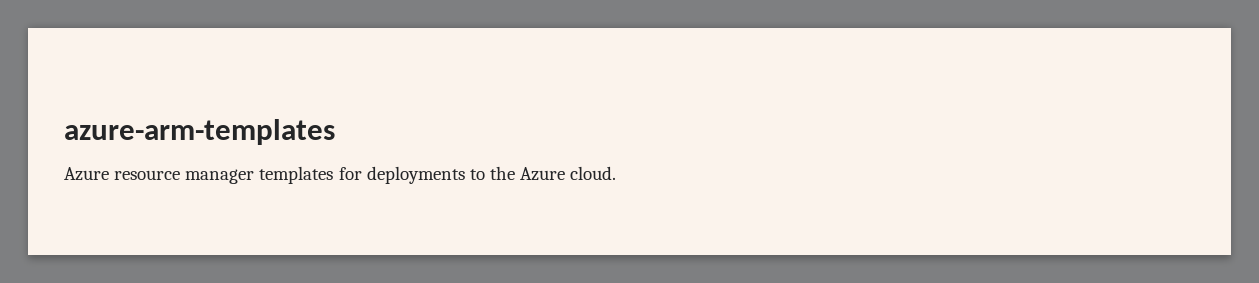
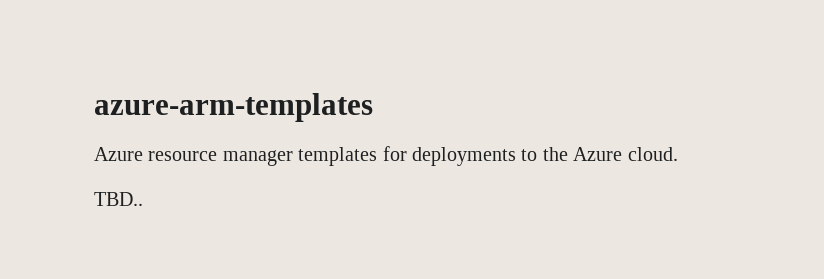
(617, 173) none -> [94,192,143,206] // TBD..

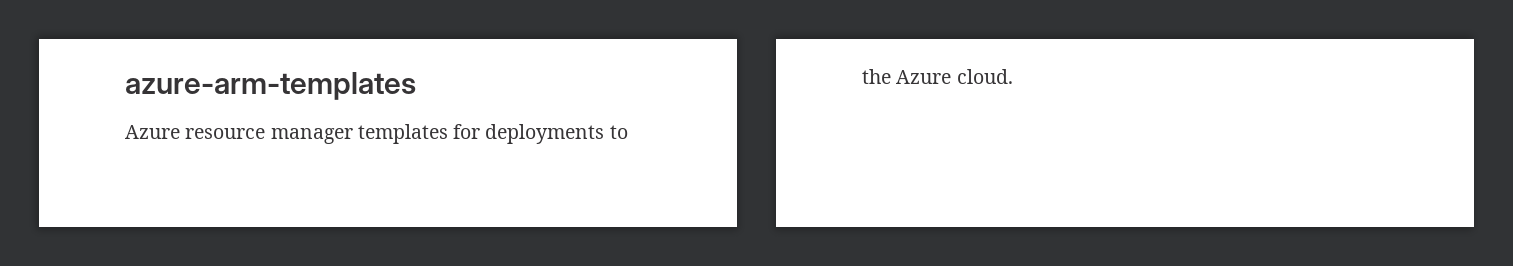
[94,192,143,206] // TBD.. -> (1013, 76) none

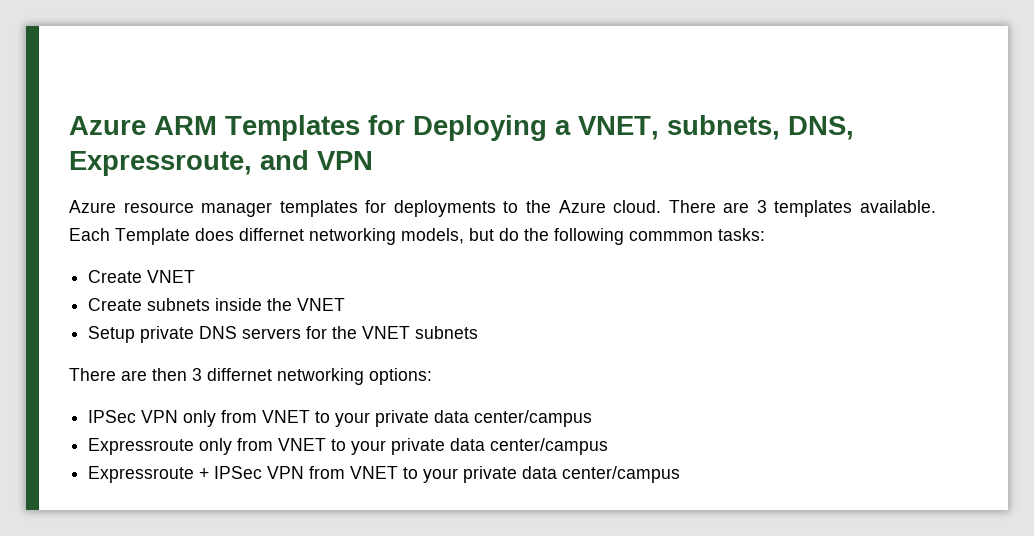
[125,72,416,100] azure-arm-templates -> [69,115,854,141] [69,150,373,176] Azure ARM Templates for Deploying a VNET, subnets, DNS, Expressroute, and VPN
(1013, 76) none -> [668,200,936,217] [69,228,765,245] [88,270,196,283] [88,298,346,311] [88,326,479,343] [69,368,432,385] [88,410,593,427] [88,438,609,455] [88,466,681,483] There are 3 templates available. Each Template does differnet networking models, but do the following commmon tasks: // Create VNET // Create subnets inside the VNET // Setup private DNS servers for the VNET subnets // There are then 3 differnet networking options: // IPSec VPN only from VNET to your private data center/campus // Expressroute only from VNET to your private data center/campus // Expressroute + IPSec VPN from VNET to your private data center/campus

